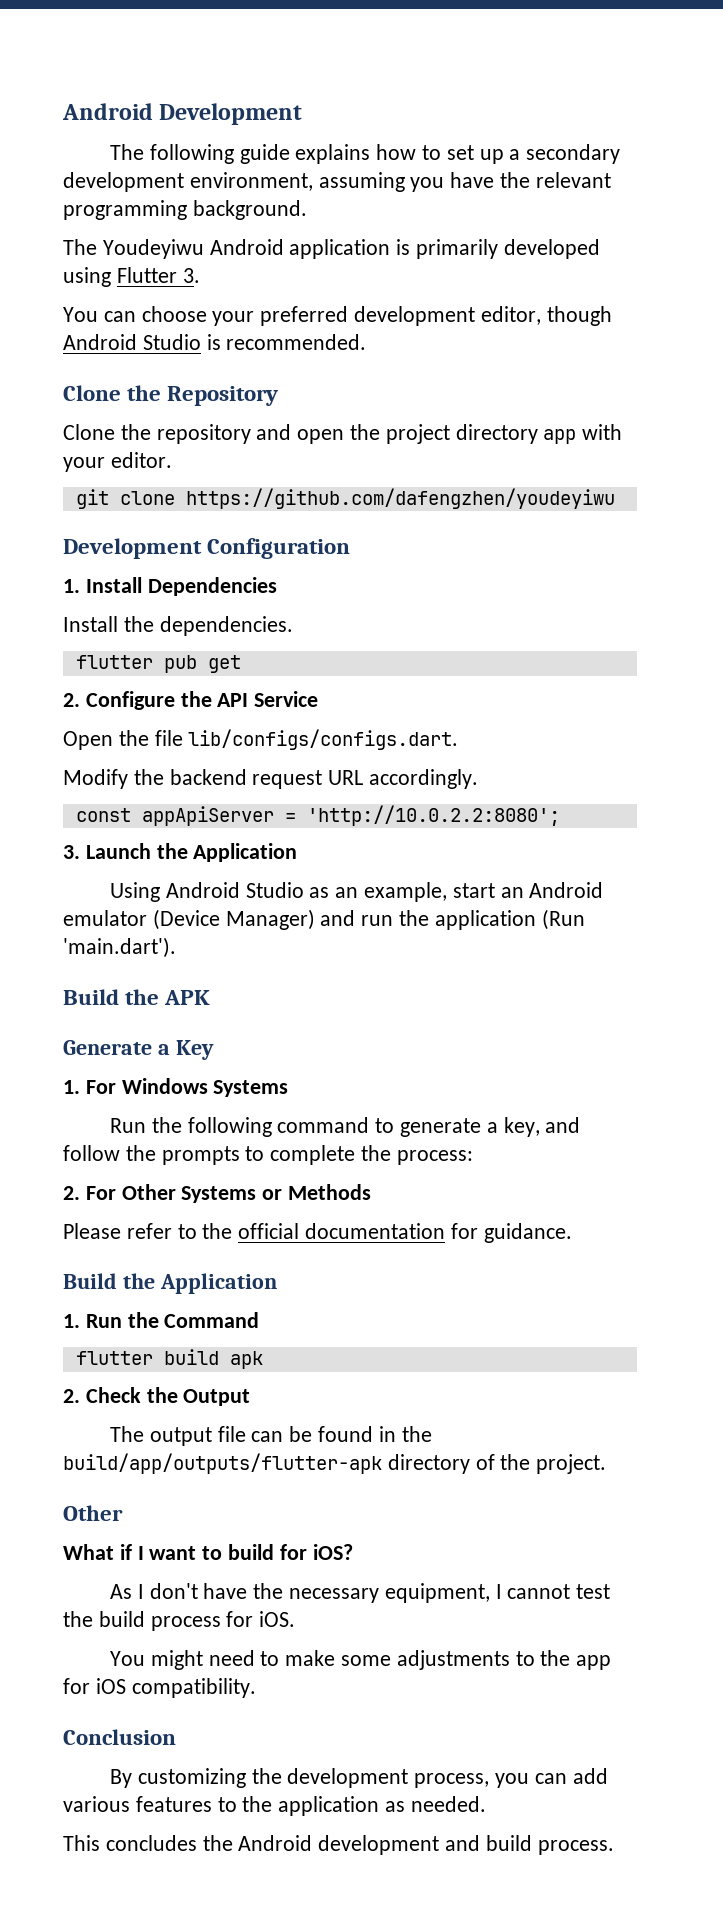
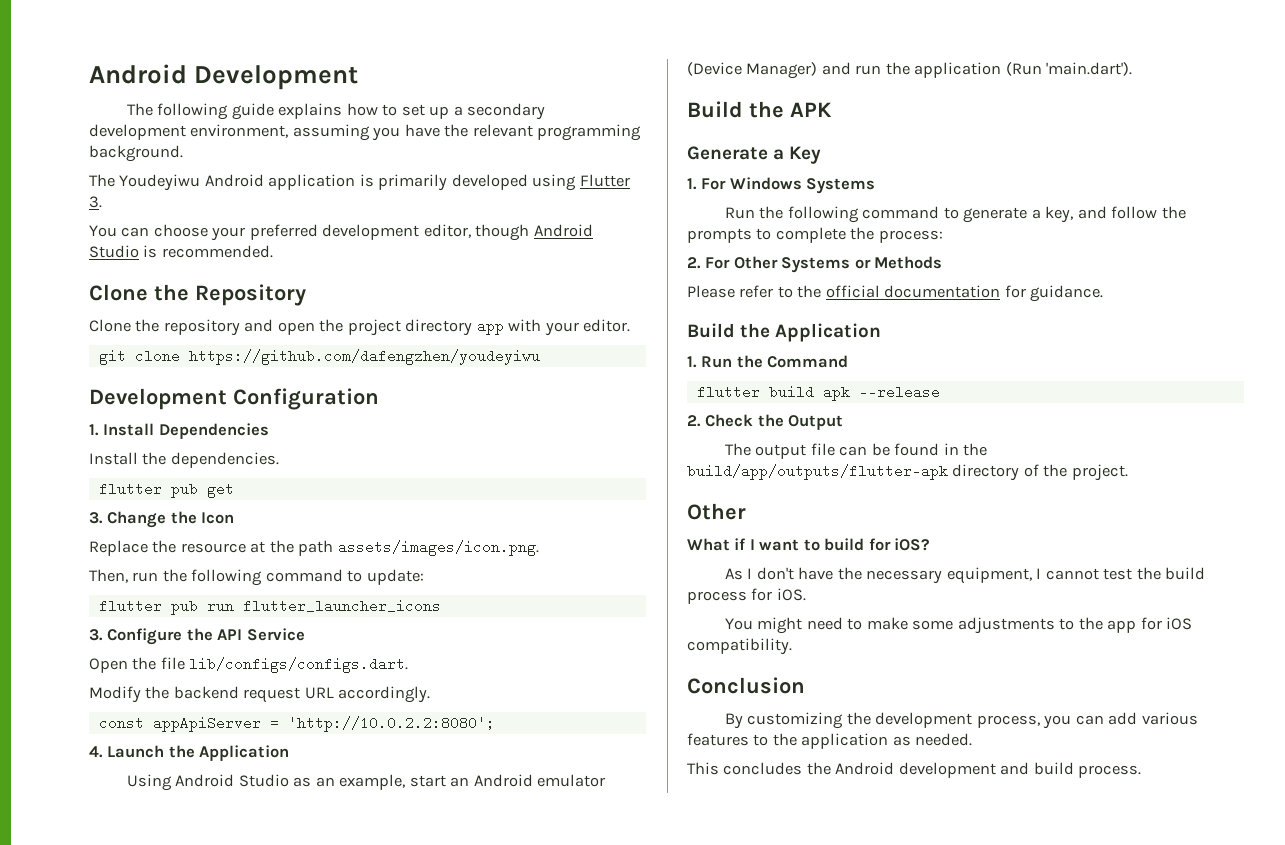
[63,693,80,707] 2. -> [89,511,235,528] [89,540,539,556] [89,569,424,586] [98,599,441,615] [89,629,103,641] 3. Change the Icon // Replace the resource at the path assets/images/icon.png. // Then, run the following command to update: // flutter pub run flutter_launcher_icons // 3.
[63,845,80,859] 3. -> [89,746,103,758] 4.
(263, 1360) none -> [858,385,940,399] --release

